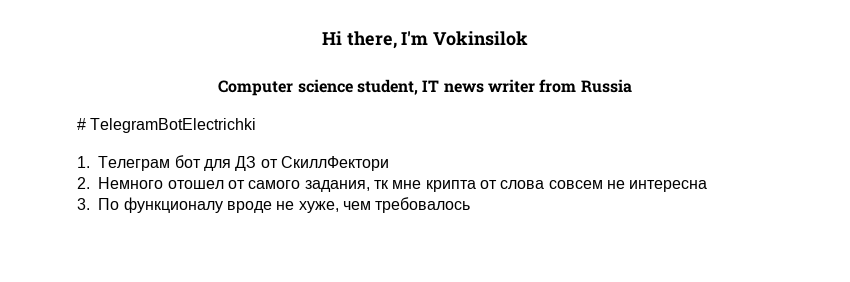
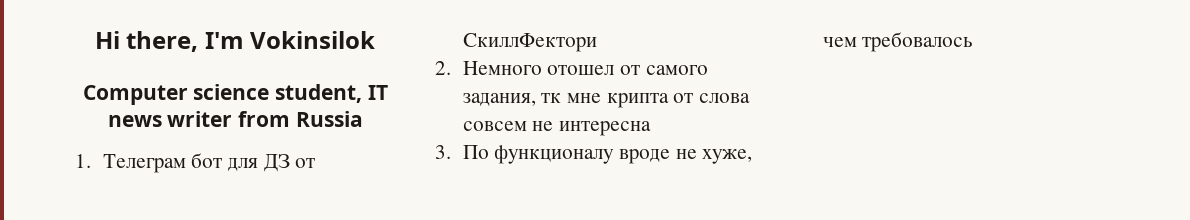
[77,118,257,133] // # TelegramBotElectrichki -> (363, 119) none

